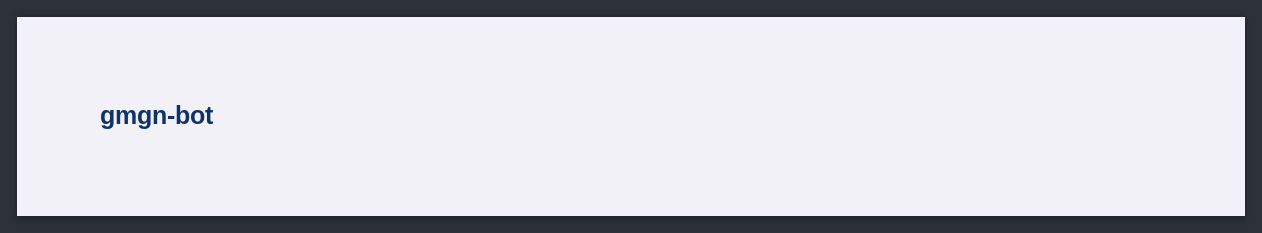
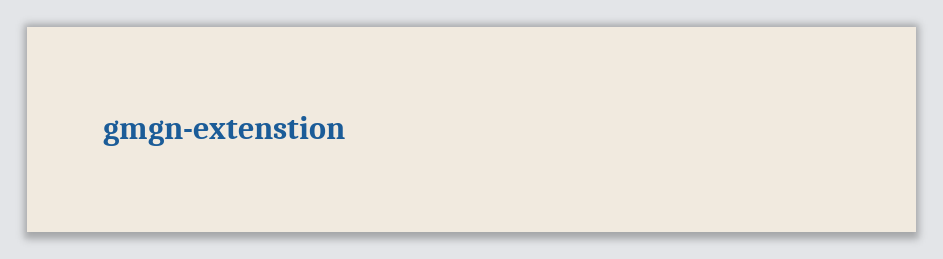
[100,105,214,129] gmgn-bot -> [103,116,345,146] gmgn-extenstion

